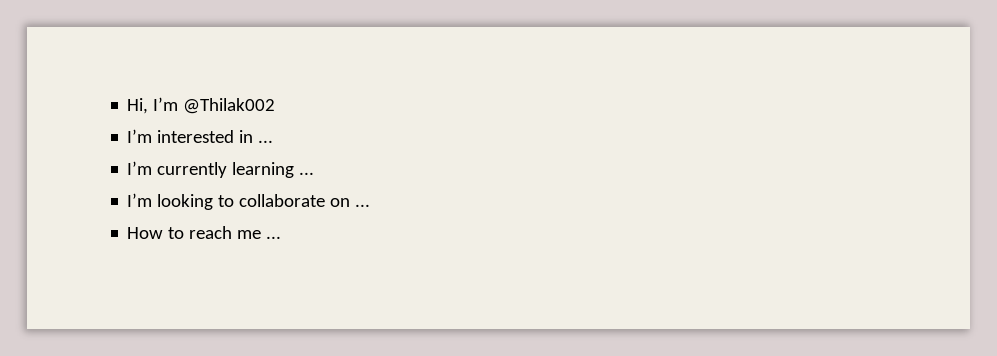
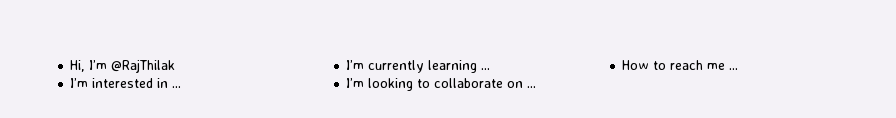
[183,98,276,114] @Thilak002 -> [111,59,176,73] @RajThilak

